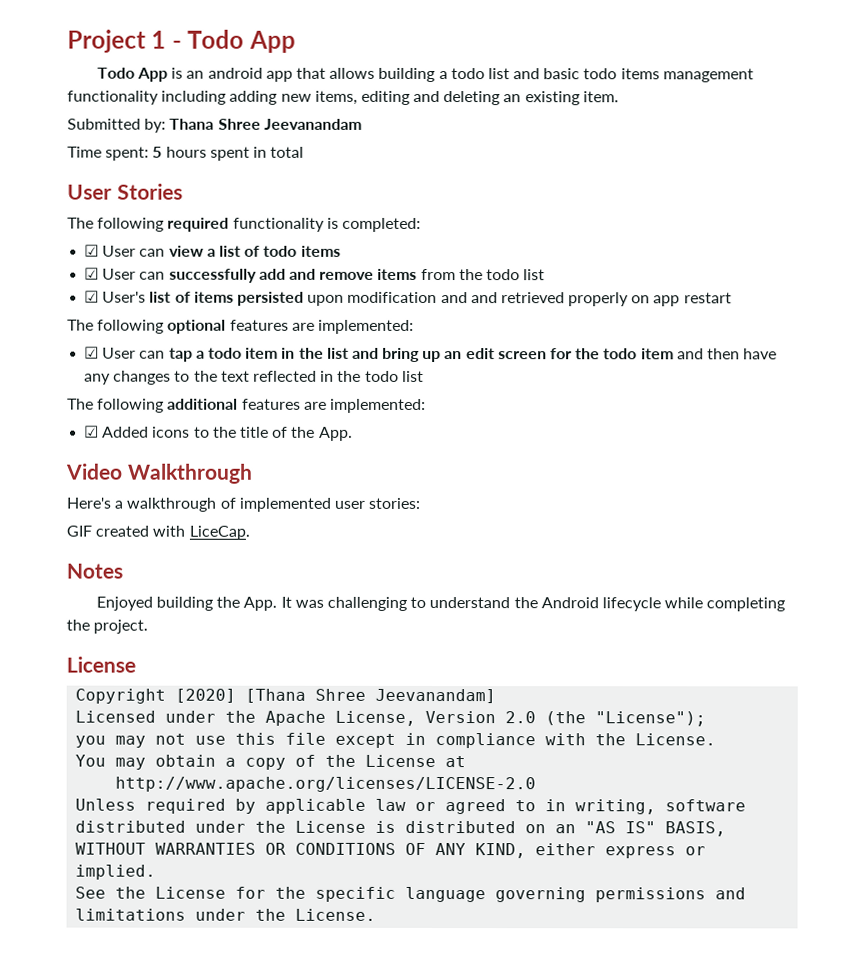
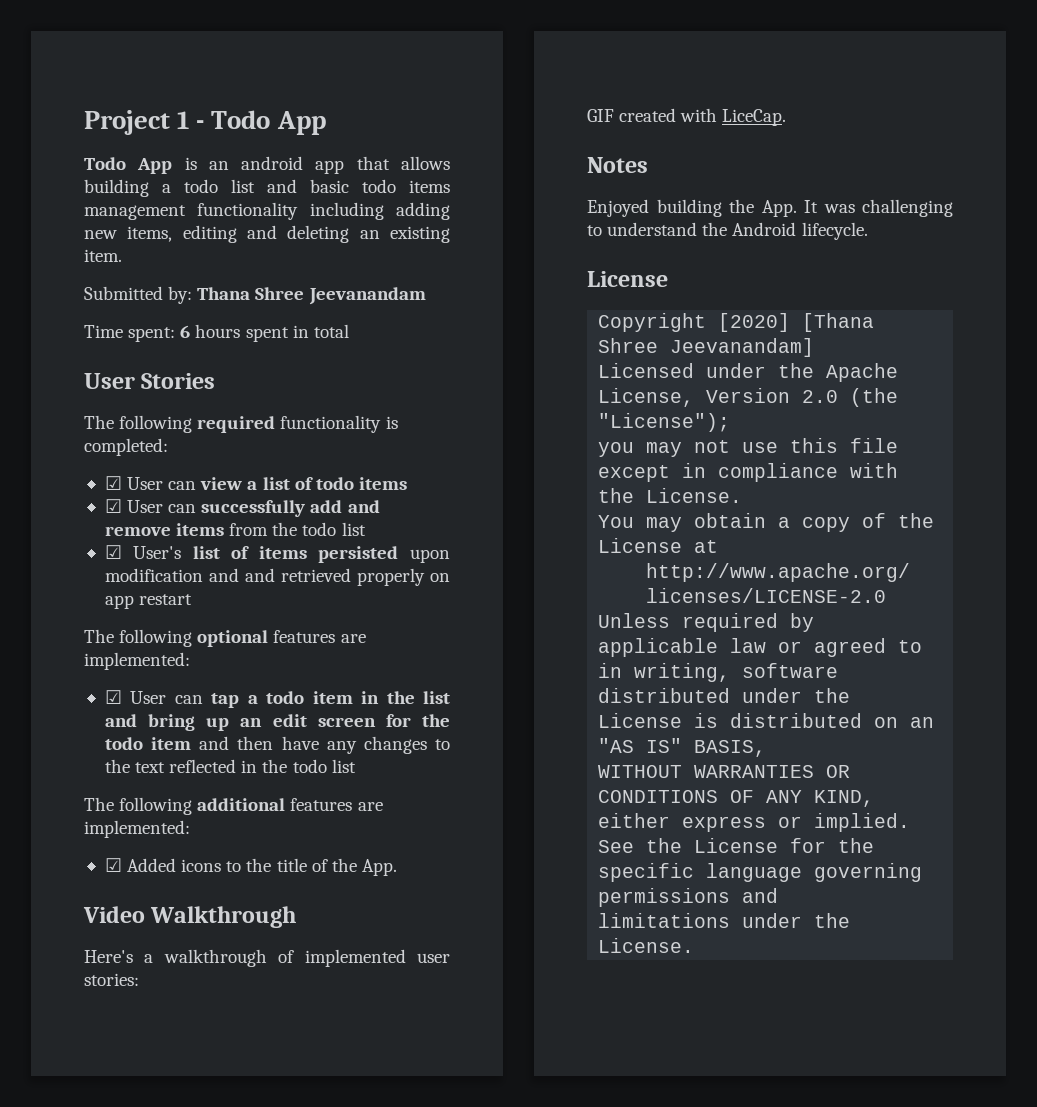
[152,146,163,158] 5 -> [180,325,191,338] 6
[601,597,786,612] [66,619,149,634] lifecycle while completing the project. -> [801,222,868,240] lifecycle.

